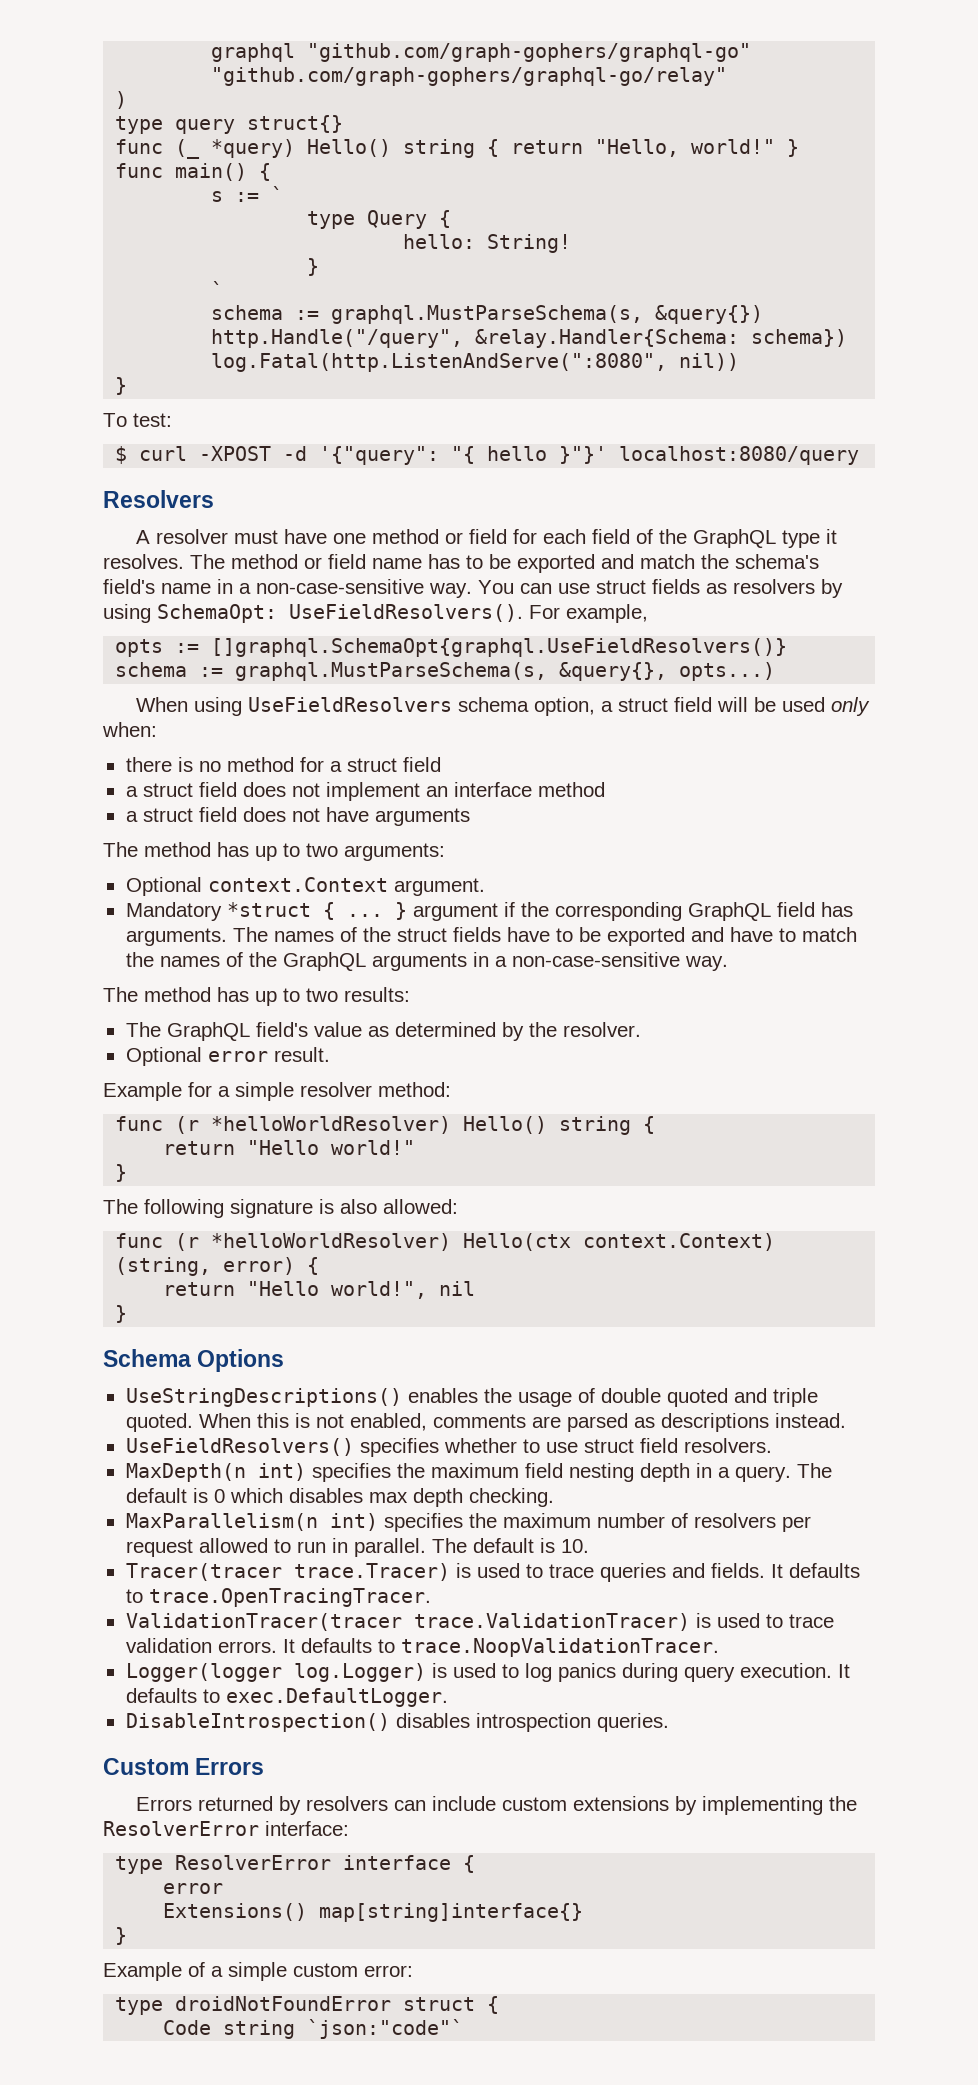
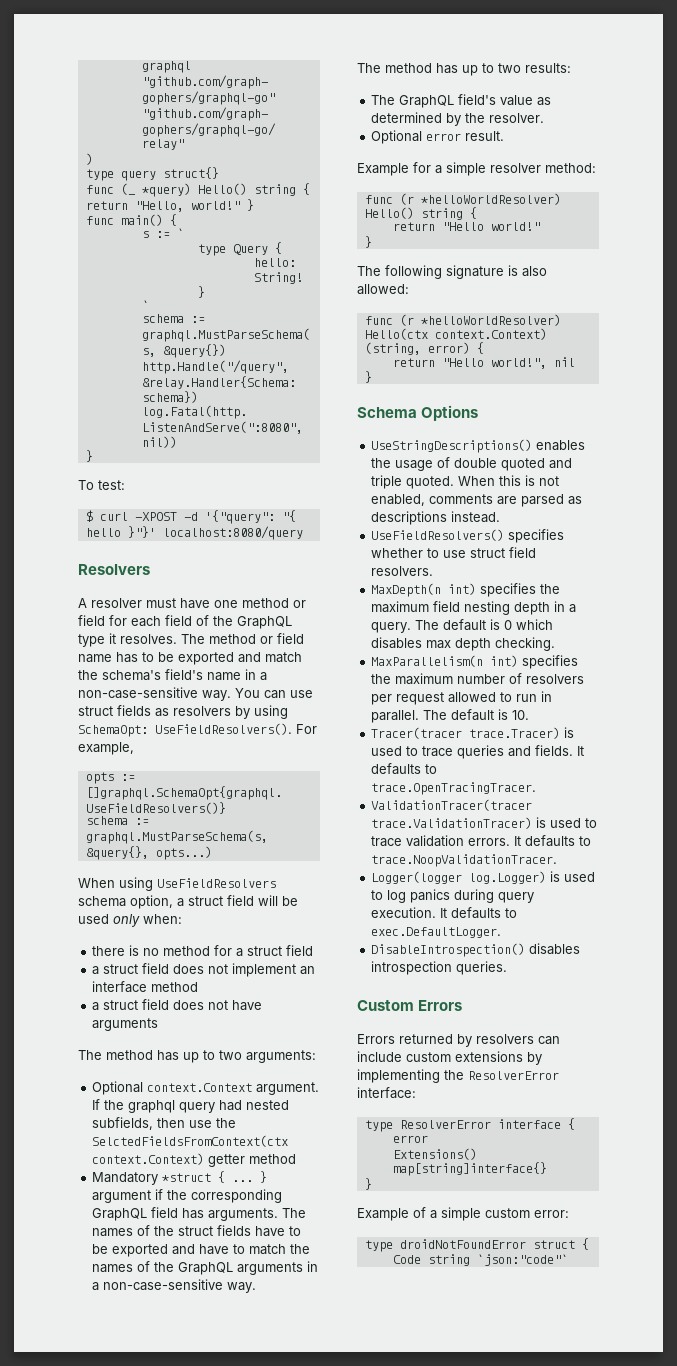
(485, 887) none -> [92,1099,290,1113] [92,1117,237,1130] [92,1135,289,1147] [92,1153,297,1167] If the graphql query had nested subfields, then use the SelctedFieldsFromContext(ctx context.Context) getter method

